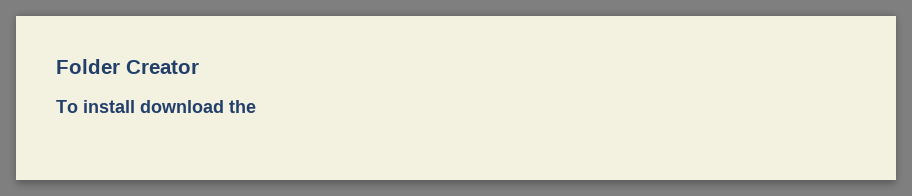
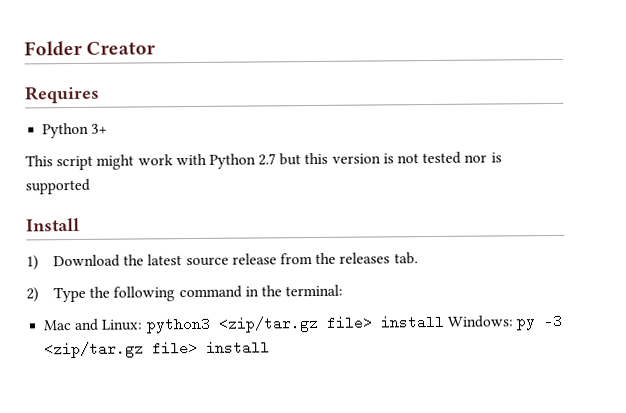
[56,100,256,113] To install download the -> [24,85,100,104] [42,122,109,139] [25,151,502,171] [25,178,90,195] [26,217,80,232] [26,252,418,271] [26,284,344,303] [43,313,563,334] [44,340,271,359] Requires // Python 3+ // This script might work with Python 2.7 but this version is not tested nor is supported // Install // 1) Download the latest source release from the releases tab. // 2) Type the following command in the terminal: // Mac and Linux: python3 <zip/tar.gz file> install Windows: py -3 <zip/tar.gz file> install

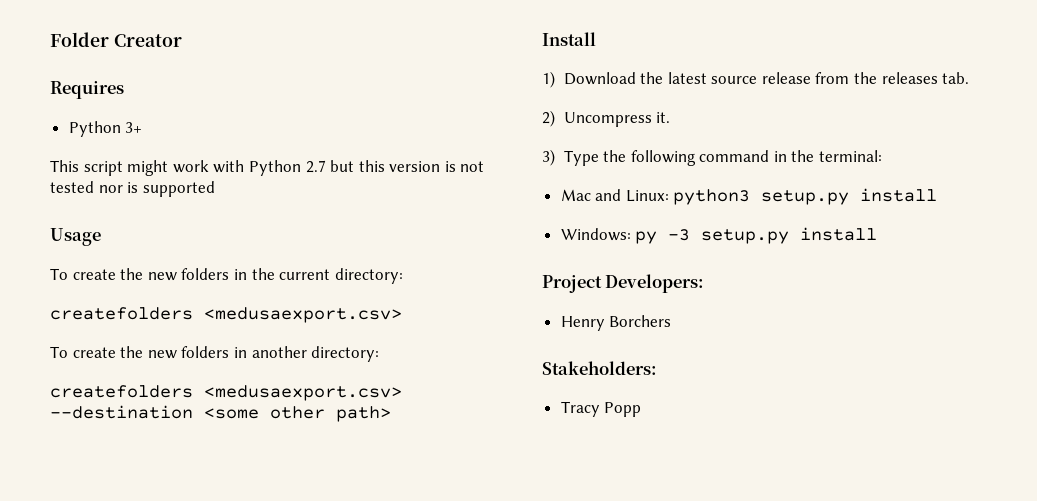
(90, 186) none -> [50,228,101,246] [50,268,403,284] [50,307,402,323] [50,346,380,362] [50,385,402,401] [50,405,391,422] // Usage // To create the new folders in the current directory: // createfolders <medusaexport.csv> // To create the new folders in another directory: // createfolders <medusaexport.csv> --destination <some other path>
(39, 295) none -> [563,112,671,127] [542,149,555,166] Uncompress it. // 3)
[217,314,445,333] <zip/tar.gz file> install -> [761,188,938,205] setup.py install //
[44,340,271,359] <zip/tar.gz file> install -> [701,227,878,244] [542,274,705,293] [560,315,672,331] [542,361,657,375] [560,401,642,417] setup.py install // Project Developers: // Henry Borchers // Stakeholders: // Tracy Popp

